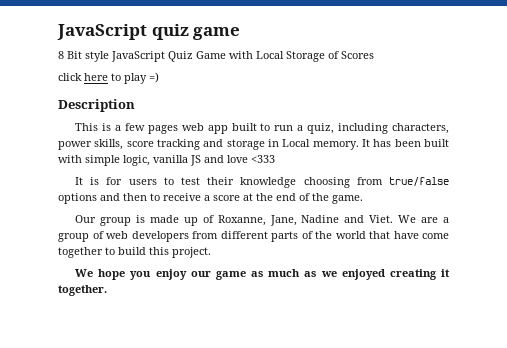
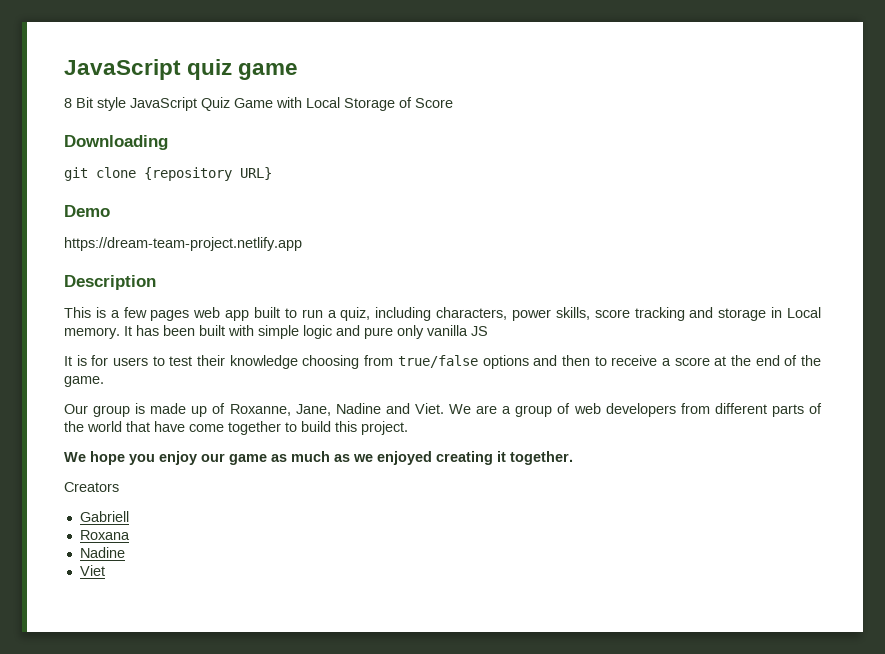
[341,51,374,59] [58,72,159,84] Scores // click here to play =) -> [415,98,453,108] [64,135,168,150] [64,167,272,181] [64,205,110,217] [64,237,302,251] Score // Downloading // git clone {repository URL} // Demo // https://dream-team-project.netlify.app
[123,155,150,166] logic, -> [303,325,424,339] logic and pure only
[204,155,275,163] and love <333 -> (488, 331) none
(107, 290) none -> [64,482,119,492] [79,511,129,522] [79,530,130,540] [79,547,125,558] [79,565,105,576] // Creators // Gabriell // Roxana // Nadine // Viet

